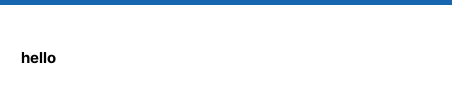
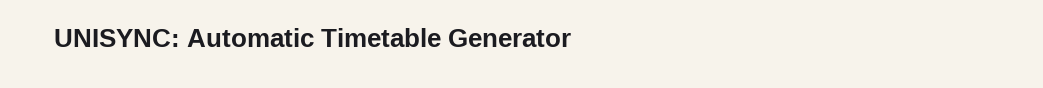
[21,52,56,64] hello -> [54,28,572,47] UNISYNC: Automatic Timetable Generator

